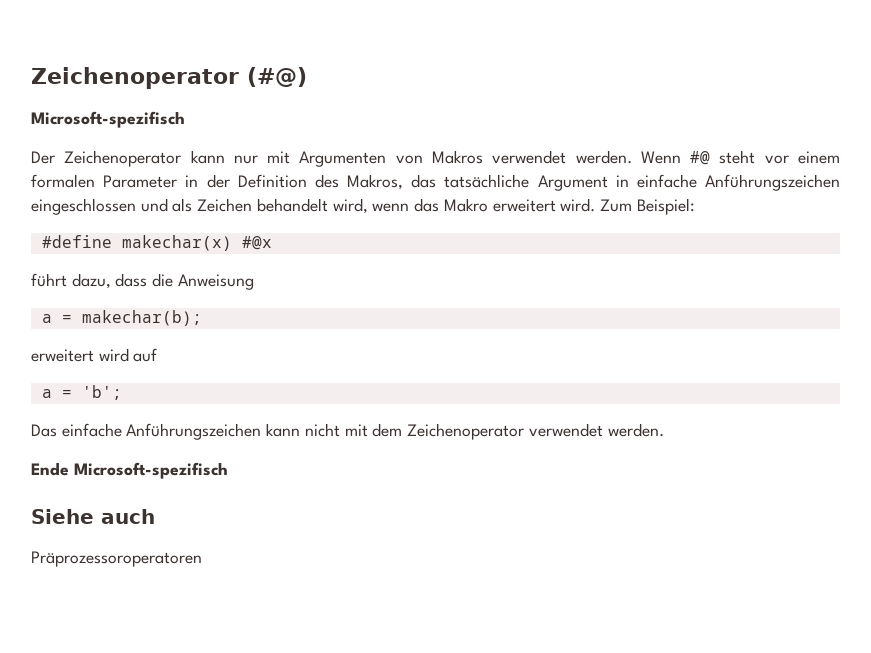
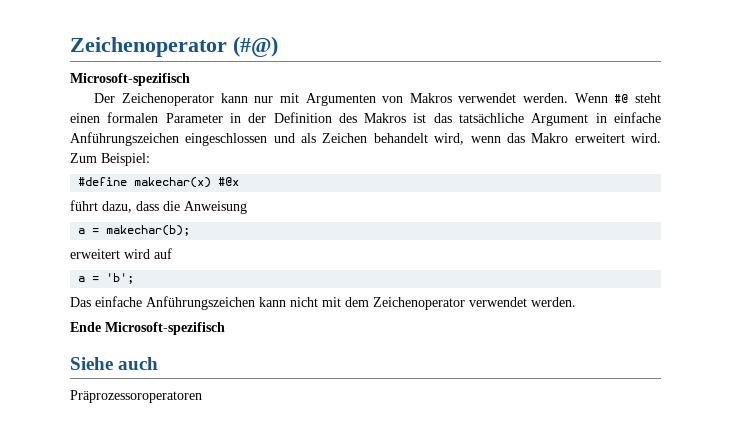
[764,151,841,164] vor einem -> [70,113,100,123] einen
[347,174,404,190] Makros, -> [364,113,427,123] Makros ist

